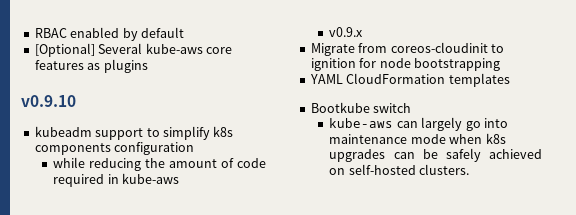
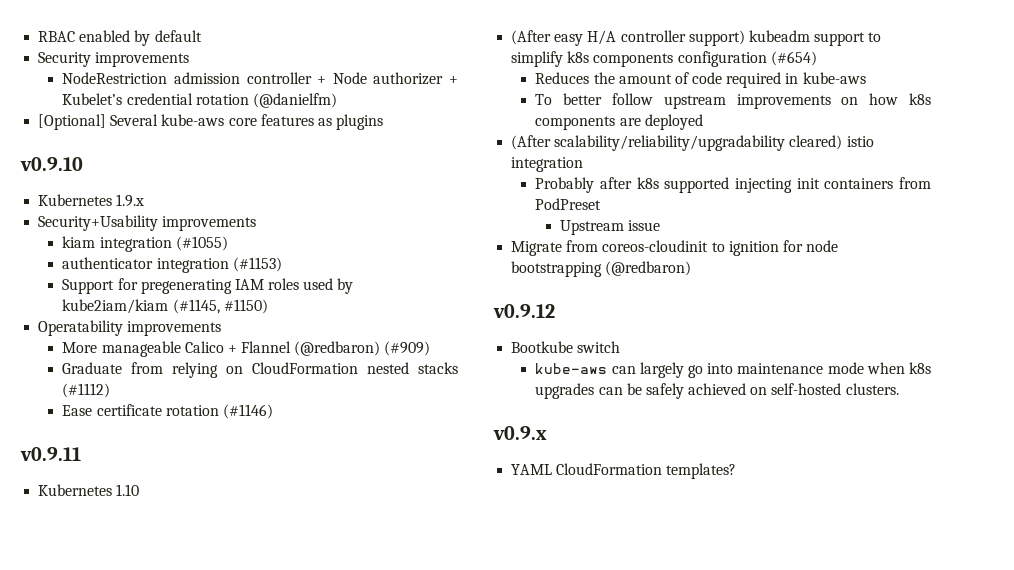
(184, 32) none -> [38,52,190,67] [62,72,458,85] [62,93,337,108] // Security improvements // NodeRestriction admission controller + Node authorizer + Kubelet’s credential rotation (@danielfm)
(76, 101) none -> [38,194,145,207] [38,215,257,231] [62,236,228,252] [62,257,282,273] [62,278,354,294] [62,299,268,314] [38,320,222,336] [62,341,431,357] [62,362,458,378] [62,383,111,398] [62,404,273,419] [20,447,81,461] [38,484,140,496] [511,30,745,46] Kubernetes 1.9.x // Security+Usability improvements // kiam integration (#1055) // authenticator integration (#1153) // Support for pregenerating IAM roles used by kube2iam/kiam (#1145, #1150) // Operatability improvements // More manageable Calico + Flannel (@redbaron) (#909) // Graduate from relying on CloudFormation nested stacks (#1112) // Ease certificate rotation (#1146) // v0.9.11 // Kubernetes 1.10 // (After easy H/A controller support)
[53,157,142,171] // while reducing -> [770,51,817,66] [535,72,590,84] (#654) // Reduces
[329,27,364,37] v0.9.x -> [535,93,931,109] [535,114,703,130] [511,135,874,151] [511,157,584,172] [535,177,931,193] [535,198,602,210] [559,220,660,235] To better follow upstream improvements on how k8s components are deployed // (After scalability/reliability/upgradability cleared) istio integration // Probably after k8s supported injecting init containers from PodPreset // Upstream issue
[309,73,510,87] // YAML CloudFormation templates -> [605,261,692,276] [493,304,555,318] (@redbaron) // v0.9.12
(470, 169) none -> [493,426,547,440] [511,463,737,479] // v0.9.x // YAML CloudFormation templates?

